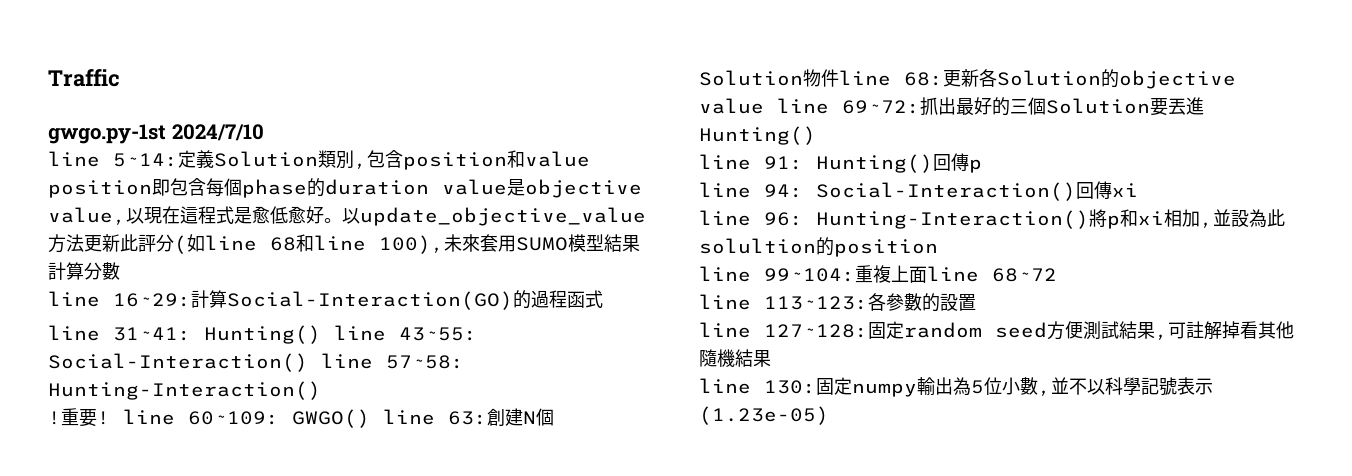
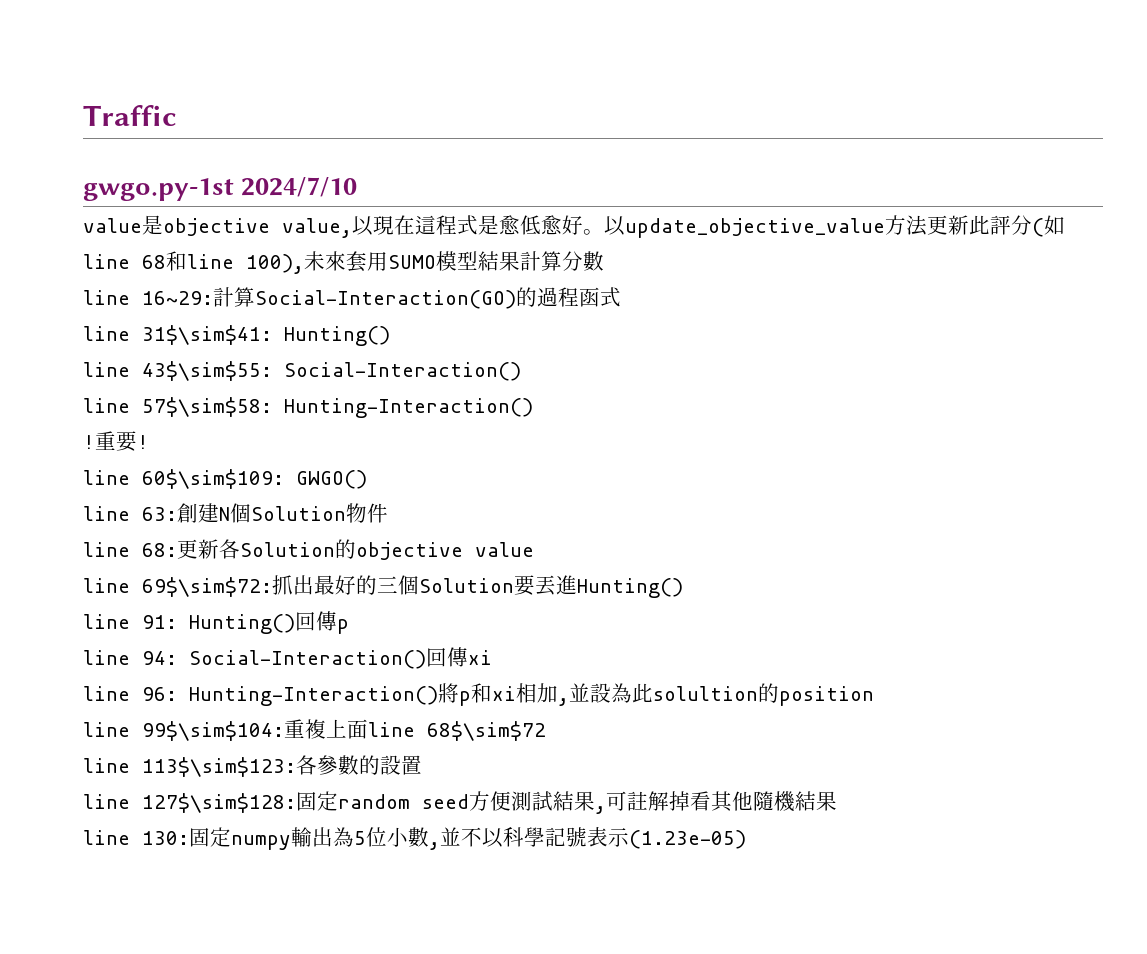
[48,150,590,170] [48,178,429,198] line 5~14:定義Solution類別,包含position和value position即包含每個phase的duration -> (358, 187) none
[113,325,477,344] [48,353,464,372] 31~41: Hunting() line 43~55: Social-Interaction() line 57~58: -> [142,325,390,346] [83,361,521,381] [83,397,272,417] 31$\sim$41: Hunting() // line 43$\sim$55: Social-Interaction() // line 57$\sim$58:
[123,409,279,425] line 60~109: -> [83,469,284,489] // line 60$\sim$109:
(370, 418) none -> (367, 479) //
(839, 78) none -> (388, 513) //
[777,98,920,114] line 69~72: -> [83,577,272,597] // line 69$\sim$72:
[764,268,855,282] 99~104: -> [142,721,284,741] 99$\sim$104:
[992,268,1057,282] [699,294,868,310] 68~72 // line 113~123: -> [427,721,546,741] [83,757,296,777] 68$\sim$72 // line 113$\sim$123:
[764,324,868,338] 127~128: -> [142,793,296,813] 127$\sim$128:

